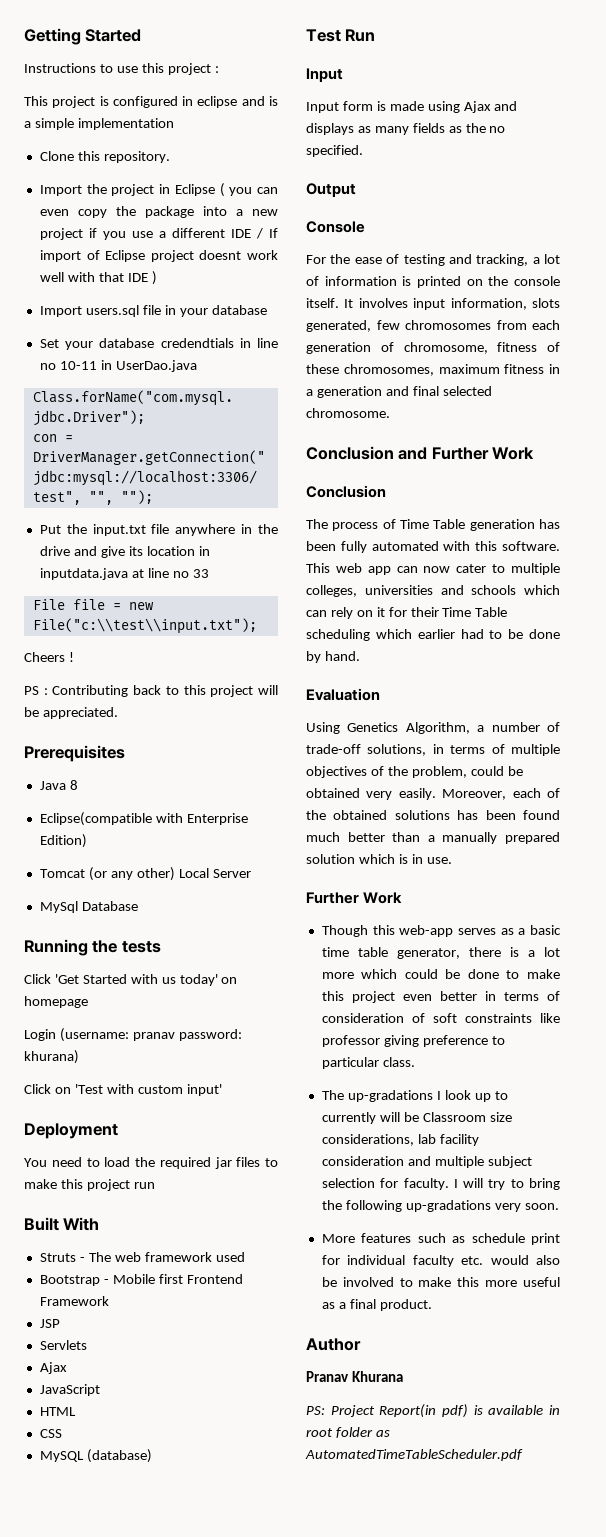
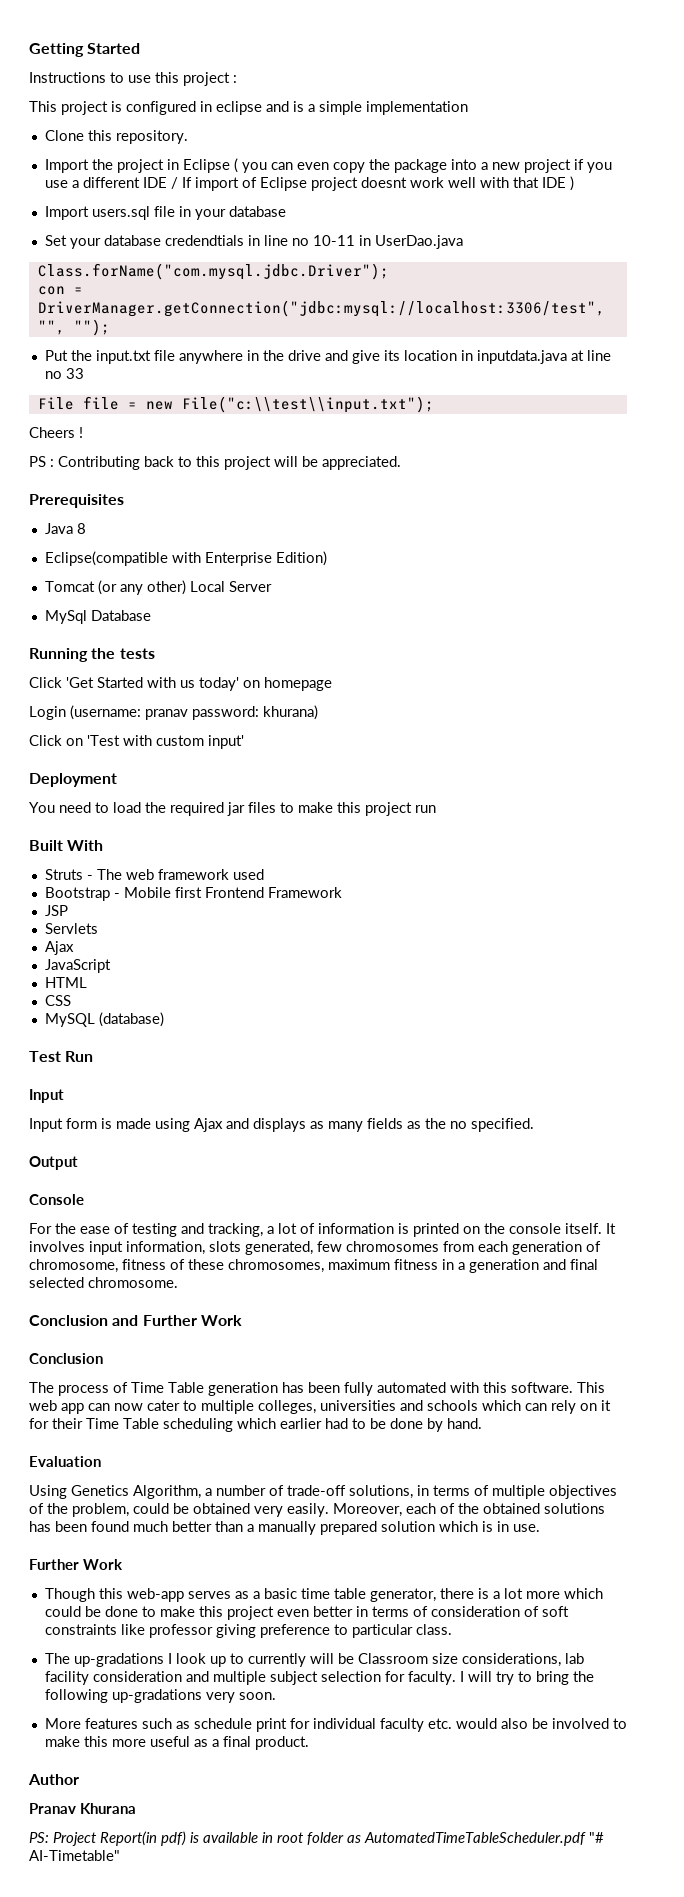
(523, 1455) none -> [589,1832,604,1843] [29,1850,120,1861] "# AI-Timetable"

